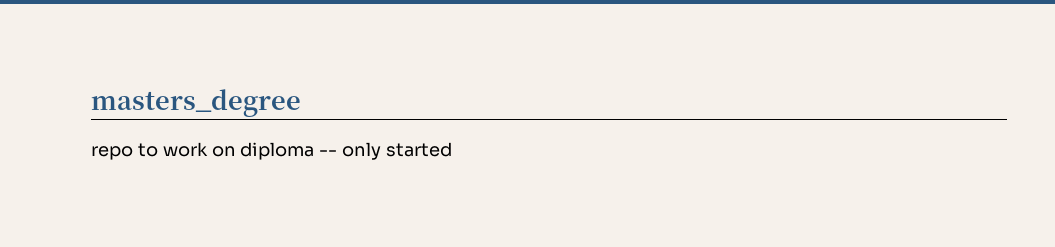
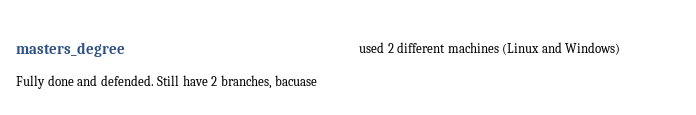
[91,142,453,160] repo to work on diploma -- only started -> [16,75,318,89] [359,42,621,55] Fully done and defended. Still have 2 branches, bacuase used 2 different machines (Linux and Windows)

